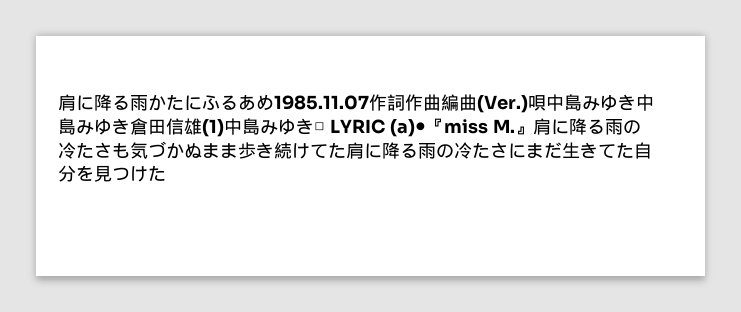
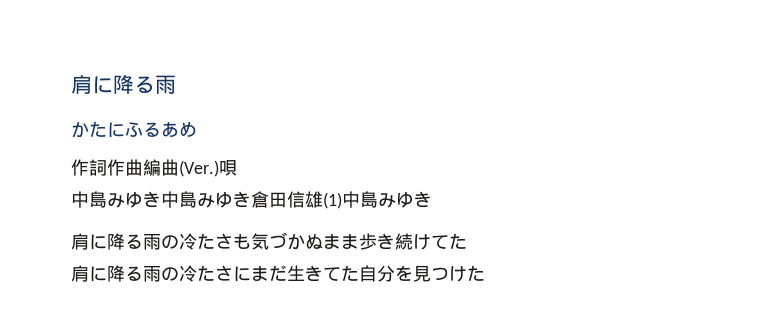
[58,94,148,111] 肩に降る雨 -> [71,74,176,94] 肩に降る雨 //
[274,95,369,110] 1985.11.07 -> (197, 129) //
(546, 103) none -> (237, 168) //
[314,118,533,137] □ LYRIC (a)●『miss M.』 -> (432, 199) //
(346, 150) none -> (467, 241) //

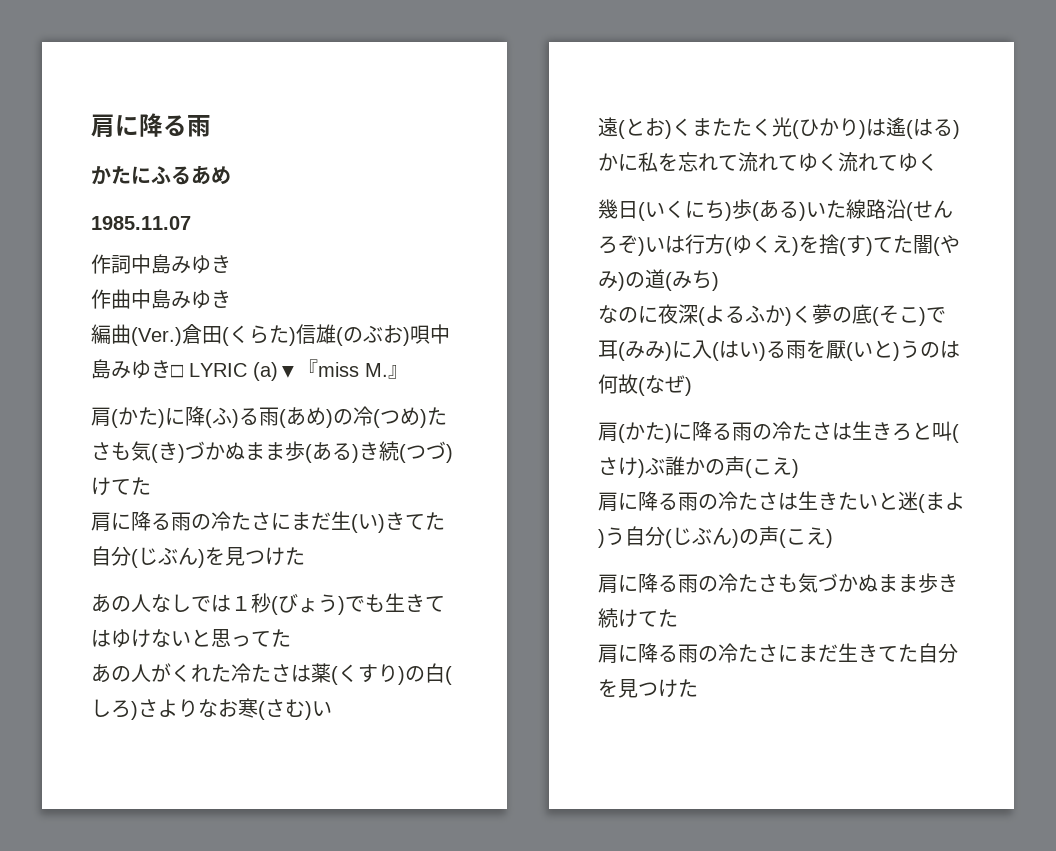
(197, 129) none -> [91,216,191,230] // 1985.11.07
[107,159,237,177] [71,191,432,209] 作曲編曲(Ver.)唄 // 中島みゆき中島みゆき倉田信雄(1)中島みゆき -> [131,254,231,274] [91,289,231,309] [91,324,450,346] [91,359,408,381] [91,406,447,428] [91,441,453,463] [91,477,151,496] [91,511,445,533] [91,546,305,568] [91,593,445,615] [91,629,291,648] [91,663,452,685] [91,698,332,720] [598,117,960,139] [598,152,938,172] [598,199,953,221] [598,234,960,256] [598,269,719,291] [598,304,946,326] [598,340,960,361] [598,374,692,396] [598,421,959,443] [598,456,799,478] [598,491,965,513] [598,526,833,548] 中島みゆき // 作曲中島みゆき // 編曲(Ver.)倉田(くらた)信雄(のぶお)唄中島みゆき□ LYRIC (a)▼『miss M.』 // 肩(かた)に降(ふ)る雨(あめ)の冷(つめ)たさも気(き)づかぬまま歩(ある)き続(つづ)けてた // 肩に降る雨の冷たさにまだ生(い)きてた自分(じぶん)を見つけた // あの人なしでは１秒(びょう)でも生きてはゆけないと思ってた // あの人がくれた冷たさは薬(くすり)の白(しろ)さよりなお寒(さむ)い // 遠(とお)くまたたく光(ひかり)は遙(はる)かに私を忘れて流れてゆく流れてゆく // 幾日(いくにち)歩(ある)いた線路沿(せんろぞ)いは行方(ゆくえ)を捨(す)てた闇(やみ)の道(みち) // なのに夜深(よるふか)く夢の底(そこ)で耳(みみ)に入(はい)る雨を厭(いと)うのは何故(なぜ) // 肩(かた)に降る雨の冷たさは生きろと叫(さけ)ぶ誰かの声(こえ) // 肩に降る雨の冷たさは生きたいと迷(まよ)う自分(じぶん)の声(こえ)

